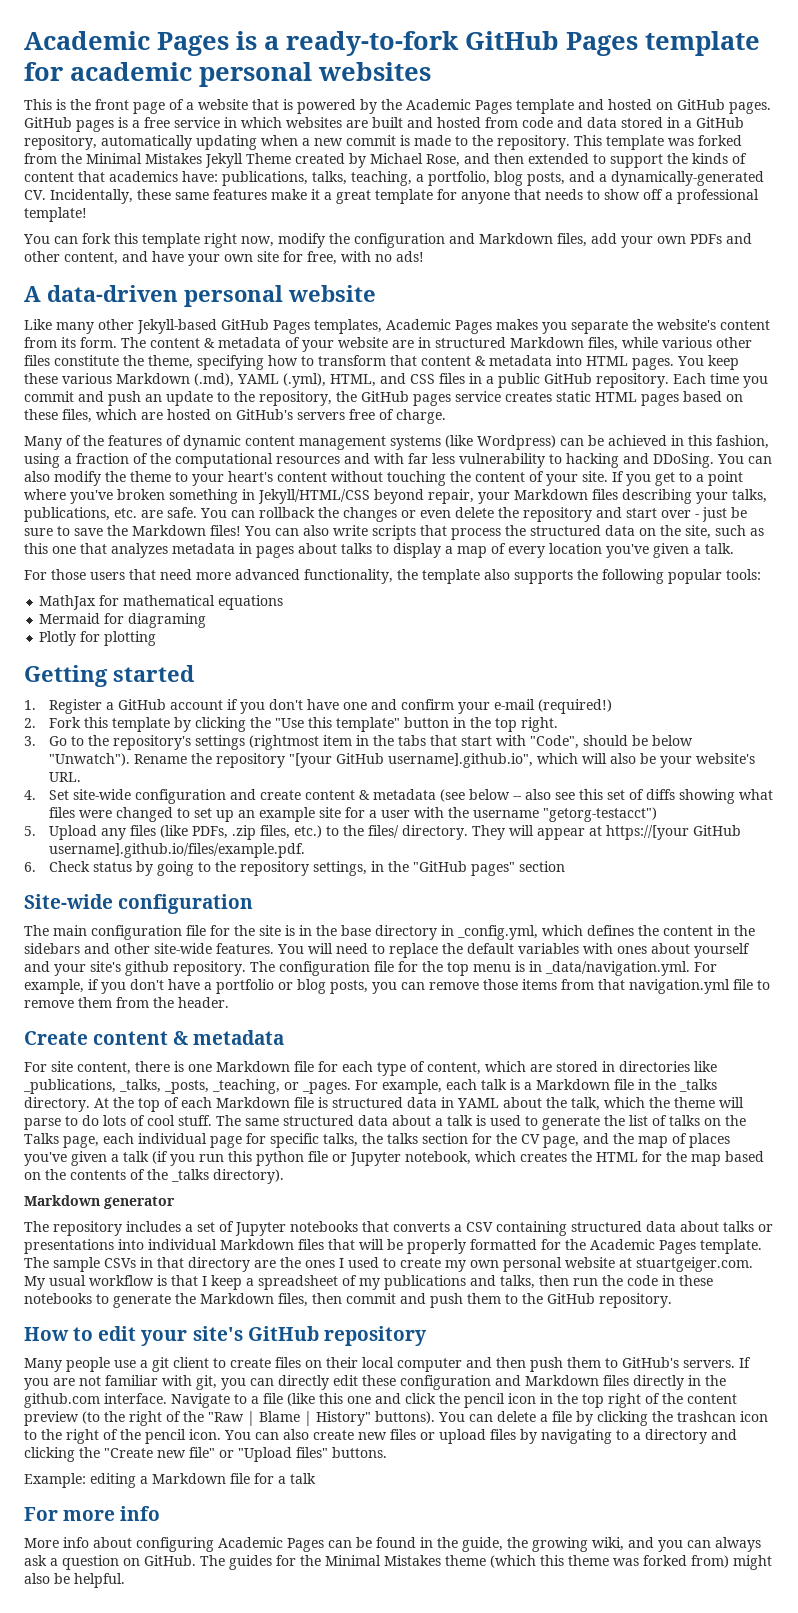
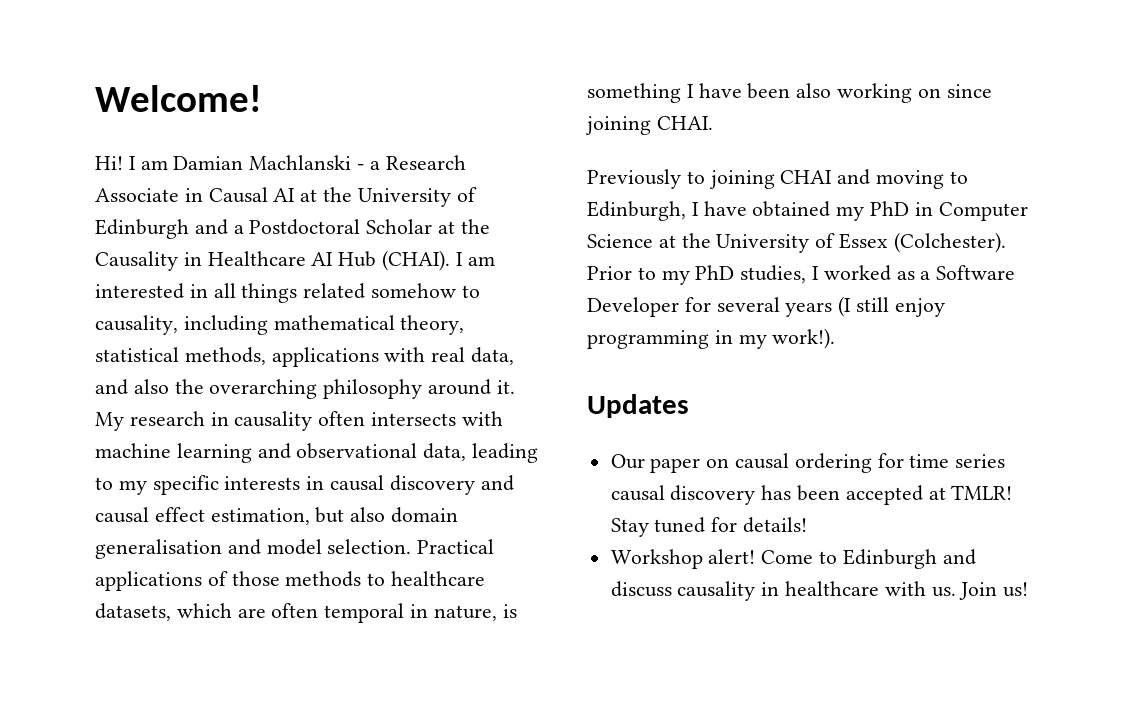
[24,31,760,56] [24,62,431,87] [24,99,771,114] [24,117,744,132] [24,135,742,150] [24,153,747,168] [24,171,764,186] [24,189,759,204] [24,207,87,222] [23,233,752,248] [24,251,424,266] [24,285,376,307] [24,319,770,334] [24,337,752,352] [24,355,739,370] [24,373,768,388] [24,391,743,406] [24,409,446,424] [24,435,769,450] [24,453,772,468] [24,471,743,486] [24,489,767,504] [24,507,747,522] [24,525,764,540] [24,543,734,558] [24,569,761,584] [39,595,284,610] [39,613,207,628] [39,631,157,646] [24,665,194,687] [24,699,612,714] [24,717,558,732] [24,735,693,750] [48,753,755,768] [48,772,81,782] [24,789,773,804] [48,807,657,822] [24,825,741,840] [48,843,305,858] [24,861,565,876] [24,894,254,914] [24,925,755,940] [24,943,750,958] [24,961,717,976] [24,979,770,994] [24,997,229,1008] [24,1030,285,1045] [24,1061,717,1076] [23,1079,717,1094] [24,1097,744,1112] [24,1115,746,1130] [24,1133,730,1148] [24,1151,764,1166] [24,1169,284,1184] [24,1195,175,1209] [24,1221,773,1236] [24,1239,762,1254] [24,1257,753,1272] [24,1275,713,1290] [24,1293,672,1308] [24,1326,426,1346] [24,1357,751,1372] [24,1375,726,1390] [24,1393,737,1408] [24,1411,768,1426] [24,1429,737,1444] [24,1447,387,1462] [24,1473,316,1488] [24,1506,161,1521] [24,1537,761,1552] [24,1555,772,1570] [24,1573,125,1588] Academic Pages is a ready-to-fork GitHub Pages template for academic personal websites // This is the front page of a website that is powered by the Academic Pages template and hosted on GitHub pages. GitHub pages is a free service in which websites are built and hosted from code and data stored in a GitHub repository, automatically updating when a new commit is made to the repository. This template was forked from the Minimal Mistakes Jekyll Theme created by Michael Rose, and then extended to support the kinds of content that academics have: publications, talks, teaching, a portfolio, blog posts, and a dynamically-generated CV. Incidentally, these same features make it a great template for anyone that needs to show off a professional template! // You can fork this template right now, modify the configuration and Markdown files, add your own PDFs and other content, and have your own site for free, with no ads! // A data-driven personal website // Like many other Jekyll-based GitHub Pages templates, Academic Pages makes you separate the website's content from its form. The content & metadata of your website are in structured Markdown files, while various other files constitute the theme, specifying how to transform that content & metadata into HTML pages. You keep these various Markdown (.md), YAML (.yml), HTML, and CSS files in a public GitHub repository. Each time you commit and push an update to the repository, the GitHub pages service creates static HTML pages based on these files, which are hosted on GitHub's servers free of charge. // Many of the features of dynamic content management systems (like Wordpress) can be achieved in this fashion, using a fraction of the computational resources and with far less vulnerability to hacking and DDoSing. You can also modify the theme to your heart's content without touching the content of your site. If you get to a point where you've broken something in Jekyll/HTML/CSS beyond repair, your Markdown files describing your talks, publications, etc. are safe. You can rollback the changes or even delete the repository and start over - just be sure to save the Markdown files! You can also write scripts that process the structured data on the site, such as this one that analyzes metadata in pages about talks to display a map of every location you've given a talk. // For those users that need more advanced functionality, the template also supports the following popular tools: // MathJax for mathematical equations // Mermaid for diagraming // Plotly for plotting // Getting started // 1. Register a GitHub account if you don't have one and confirm your e-mail (required!) // 2. Fork this template by clicking the "Use this template" button in the top right. // 3. Go to the repository's settings (rightmost item in the tabs that start with "Code", should be below "Unwatch"). Rename the repository "[your GitHub username].github.io", which will also be your website's URL. // 4. Set site-wide configuration and create content & metadata (see below -- also see this set of diffs showing what files were changed to set up an example site for a user with the username "getorg-testacct") // 5. Upload any files (like PDFs, .zip files, etc.) to the files/ directory. They will appear at https://[your GitHub username].github.io/files/example.pdf. // 6. Check status by going to the repository settings, in the "GitHub pages" section // Site-wide configuration // The main configuration file for the site is in the base directory in _config.yml, which defines the content in the sidebars and other site-wide features. You will need to replace the default variables with ones about yourself and your site's github repository. The configuration file for the top menu is in _data/navigation.yml. For example, if you don't have a portfolio or blog posts, you can remove those items from that navigation.yml file to remove them from the header. // Create content & metadata // For site content, there is one Markdown file for each type of content, which are stored in directories like _publications, _talks, _posts, _teaching, or _pages. For example, each talk is a Markdown file in the _talks directory. At the top of each Markdown file is structured data in YAML about the talk, which the theme will parse to do lots of cool stuff. The same structured data about a talk is used to generate the list of talks on the Talks page, each individual page for specific talks, the talks section for the CV page, and the map of places you've given a talk (if you run this python file or Jupyter notebook, which creates the HTML for the map based on the contents of the _talks directory). // Markdown generator // The repository includes a set of Jupyter notebooks that converts a CSV containing structured data about talks or presentations into individual Markdown files that will be properly formatted for the Academic Pages template. The sample CSVs in that directory are the ones I used to create my own personal website at stuartgeiger.com. My usual workflow is that I keep a spreadsheet of my publications and talks, then run the code in these notebooks to generate the Markdown files, then commit and push them to the GitHub repository. // How to edit your site's GitHub repository // Many people use a git client to create files on their local computer and then push them to GitHub's servers. If you are not familiar with git, you can directly edit these configuration and Markdown files directly in the github.com interface. Navigate to a file (like this one and click the pencil icon in the top right of the content preview (to the right of the "Raw | Blame | History" buttons). You can delete a file by clicking the trashcan icon to the right of the pencil icon. You can also create new files or upload files by navigating to a directory and clicking the "Create new file" or "Upload files" buttons. // Example: editing a Markdown file for a talk // For more info // More info about configuring Academic Pages can be found in the guide, the growing wiki, and you can always ask a question on GitHub. The guides for the Minimal Mistakes theme (which this theme was forked from) might also be helpful. -> [95,85,262,112] [95,155,466,170] [95,187,477,207] [95,219,490,239] [95,250,495,271] [95,283,480,303] [95,315,465,335] [95,347,515,367] [95,379,515,399] [95,411,503,431] [95,443,539,463] [95,475,514,495] [95,507,459,525] [95,539,495,559] [95,571,486,591] [95,603,517,623] [587,83,992,103] [585,116,713,135] [587,169,968,189] [587,201,1028,221] [587,232,1006,253] [587,265,1016,285] [587,296,945,317] [587,328,836,349] [587,394,689,418] [610,453,1006,473] [610,485,1013,505] [610,517,808,537] [610,549,976,569] [610,581,1029,601] Welcome! // Hi! I am Damian Machlanski - a Research Associate in Causal AI at the University of Edinburgh and a Postdoctoral Scholar at the Causality in Healthcare AI Hub (CHAI). I am interested in all things related somehow to causality, including mathematical theory, statistical methods, applications with real data, and also the overarching philosophy around it. My research in causality often intersects with machine learning and observational data, leading to my specific interests in causal discovery and causal effect estimation, but also domain generalisation and model selection. Practical applications of those methods to healthcare datasets, which are often temporal in nature, is something I have been also working on since joining CHAI. // Previously to joining CHAI and moving to Edinburgh, I have obtained my PhD in Computer Science at the University of Essex (Colchester). Prior to my PhD studies, I worked as a Software Developer for several years (I still enjoy programming in my work!). // Updates // Our paper on causal ordering for time series causal discovery has been accepted at TMLR! Stay tuned for details! // Workshop alert! Come to Edinburgh and discuss causality in healthcare with us. Join us!

